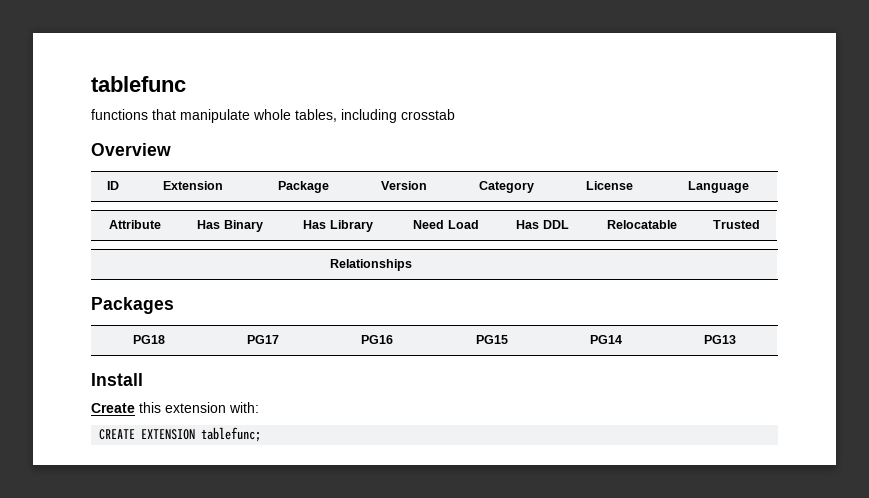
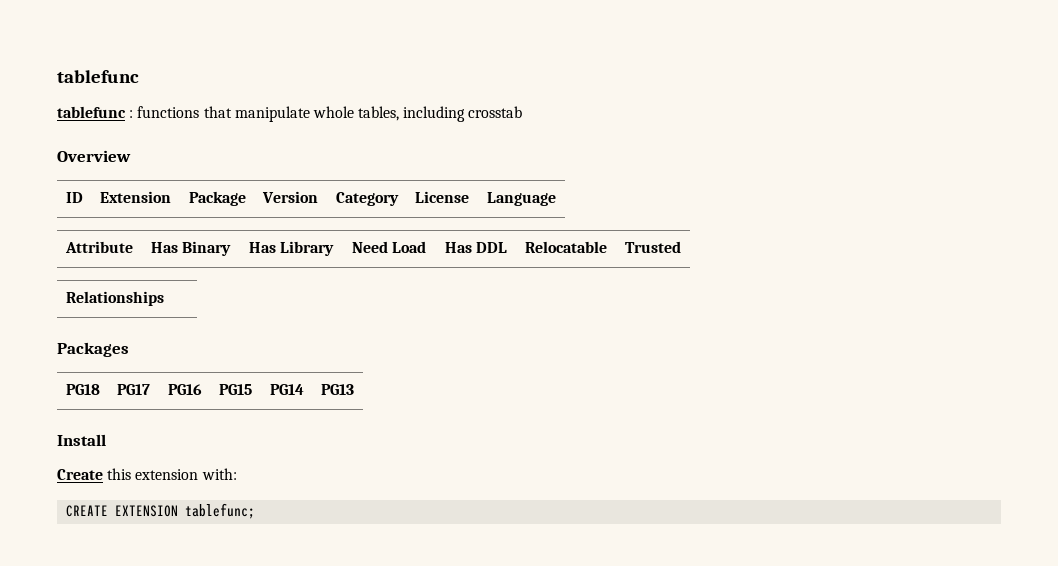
(186, 84) none -> [57,106,134,118] tablefunc :

